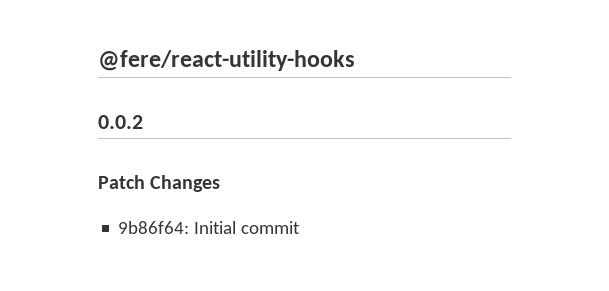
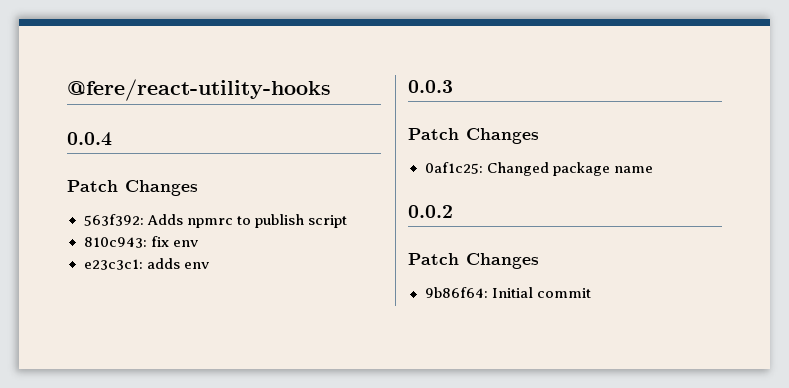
(355, 60) none -> [67,132,112,146] [67,180,198,196] [83,214,347,228] [83,236,199,248] [83,258,210,270] [408,80,453,93] [408,128,539,144] [424,162,653,176] // 0.0.4 // Patch Changes // 563f392: Adds npmrc to publish script // 810c943: fix env // e23c3c1: adds env // 0.0.3 // Patch Changes // 0af1c25: Changed package name

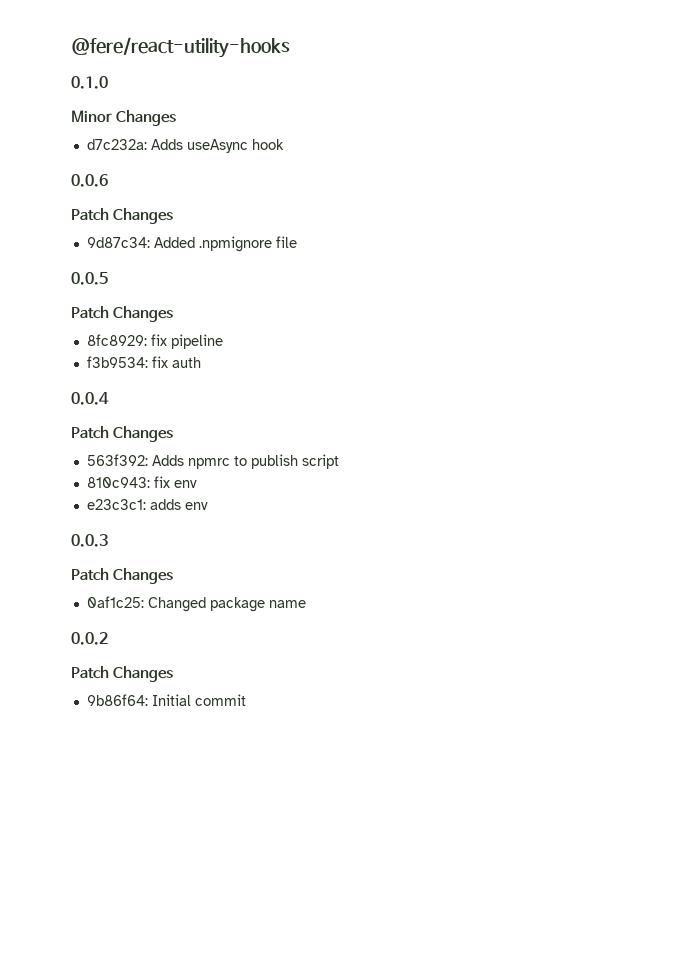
(331, 90) none -> [71,76,108,89] [71,110,177,126] [86,139,284,153] [71,174,108,187] [71,208,174,224] [86,236,297,252] [71,272,108,285] [71,306,174,322] [86,334,223,349] [86,356,201,368] // 0.1.0 // Minor Changes // d7c232a: Adds useAsync hook // 0.0.6 // Patch Changes // 9d87c34: Added .npmignore file // 0.0.5 // Patch Changes // 8fc8929: fix pipeline // f3b9534: fix auth

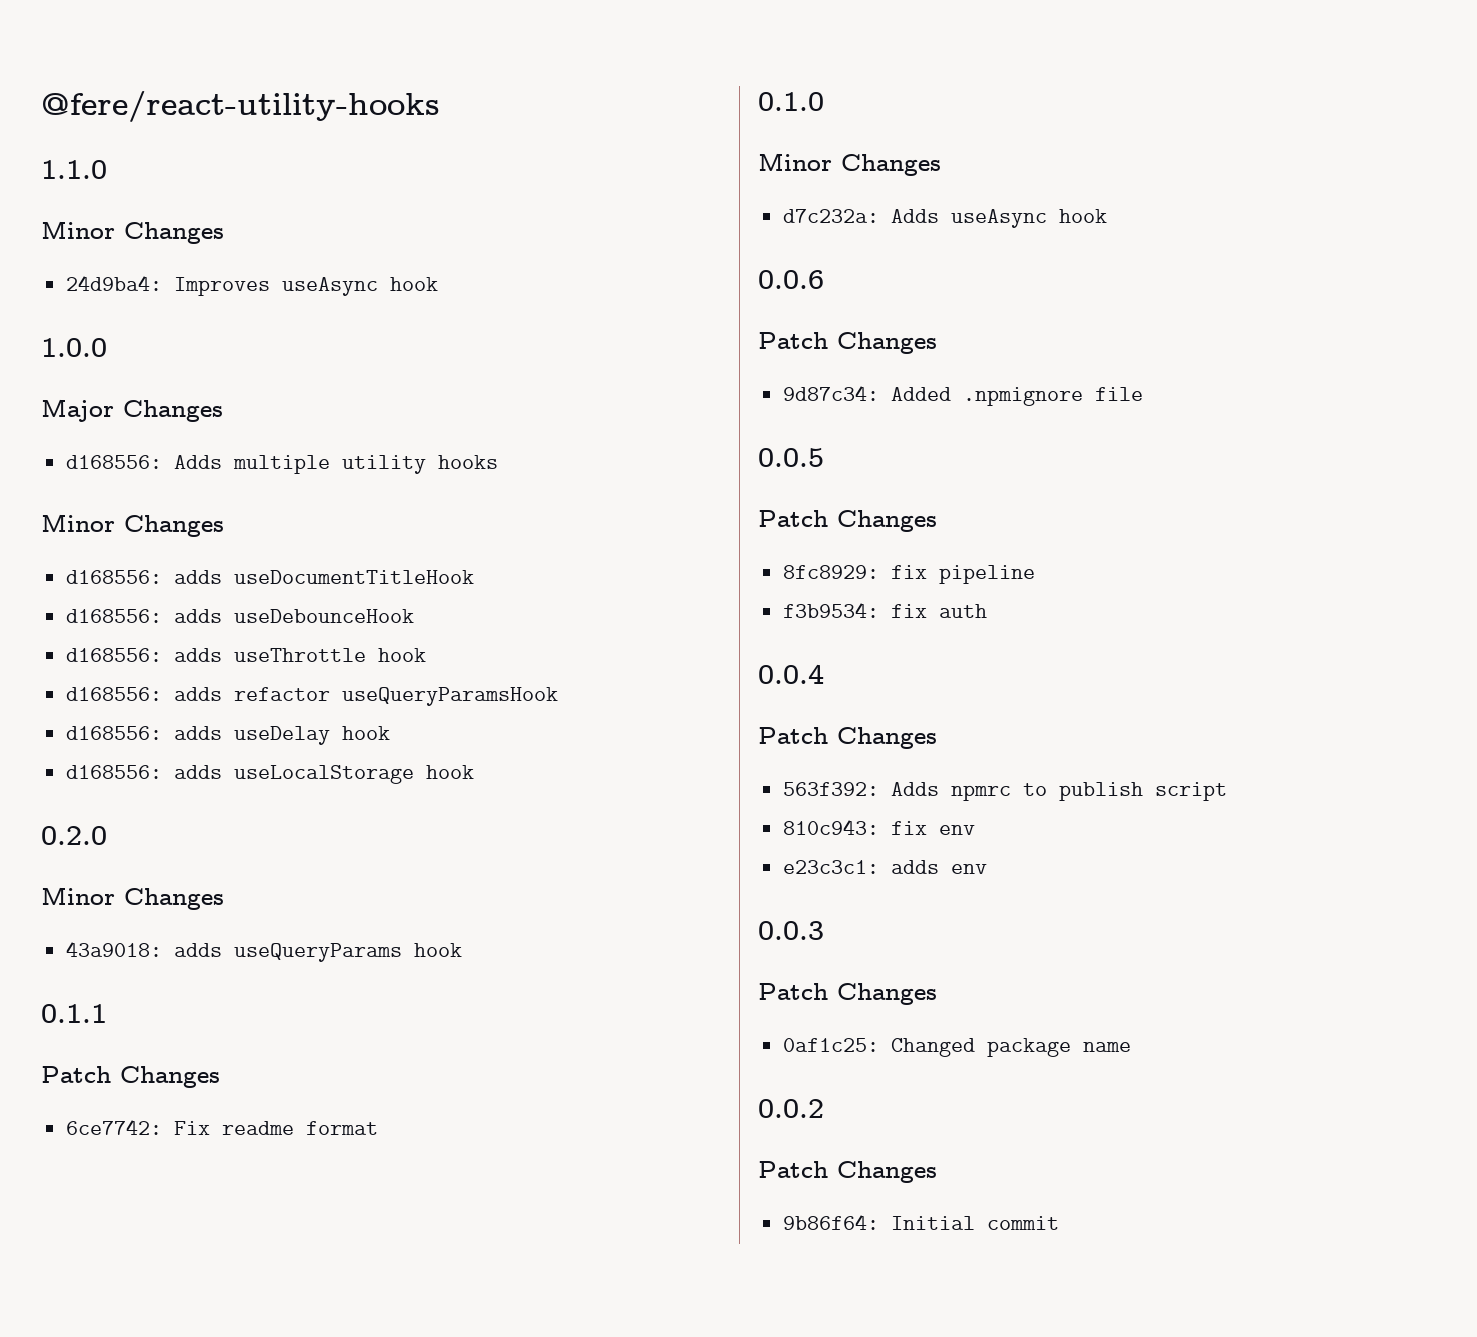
(290, 47) none -> [41,160,107,179] [41,221,224,244] [66,275,439,296] [41,338,107,357] [41,399,223,422] [66,455,499,474] [41,514,224,537] [66,570,475,584] [66,609,415,623] [66,648,427,662] [66,687,559,706] [66,726,391,745] [66,765,475,784] [41,826,107,845] [41,887,224,910] [66,941,463,962] [41,1004,107,1023] [41,1066,220,1088] [66,1119,379,1135] // 1.1.0 // Minor Changes // 24d9ba4: Improves useAsync hook // 1.0.0 // Major Changes // d168556: Adds multiple utility hooks // Minor Changes // d168556: adds useDocumentTitleHook // d168556: adds useDebounceHook // d168556: adds useThrottle hook // d168556: adds refactor useQueryParamsHook // d168556: adds useDelay hook // d168556: adds useLocalStorage hook // 0.2.0 // Minor Changes // 43a9018: adds useQueryParams hook // 0.1.1 // Patch Changes // 6ce7742: Fix readme format

